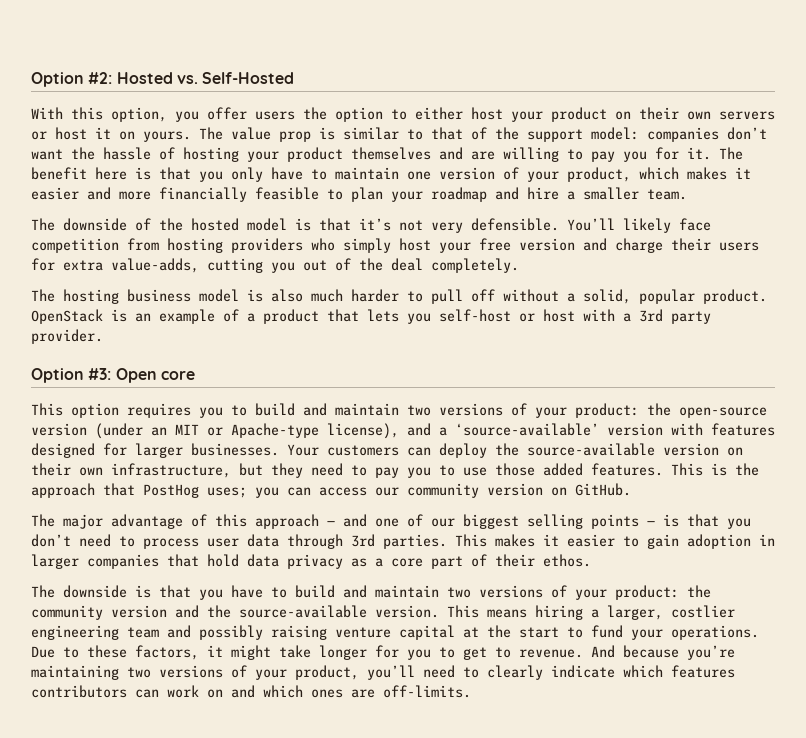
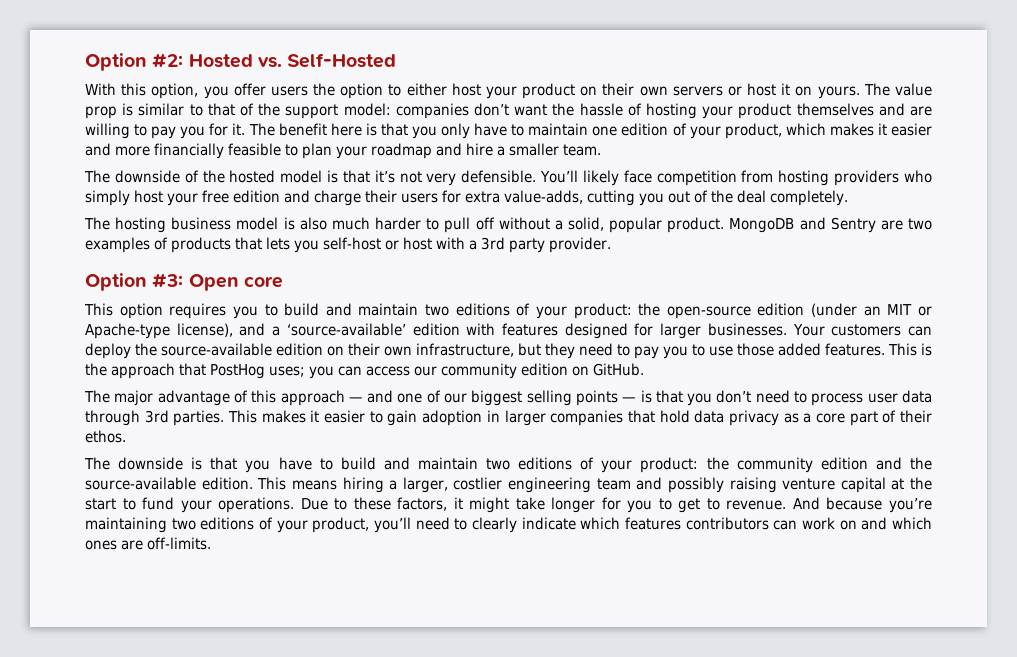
[439,167,495,180] version -> [621,123,669,136] edition
[519,238,575,251] version -> [233,190,280,203] edition
[31,309,319,324] OpenStack is an example of a product -> [729,217,932,233] [85,237,231,253] MongoDB and Sentry are two examples of products
[439,403,503,416] versions -> [455,303,510,316] editions
[31,423,87,436] version -> [757,303,805,316] edition
[607,423,663,436] version -> [412,323,460,336] edition
[663,443,719,456] version -> [276,343,323,356] edition
[487,483,543,496] version -> [521,363,568,376] edition
[479,585,543,598] versions -> [518,457,573,470] editions
[111,605,167,618] version -> [820,457,868,470] edition
[375,605,439,618] version. -> [201,477,253,490] edition.
[159,665,223,678] versions -> [200,517,255,530] editions

